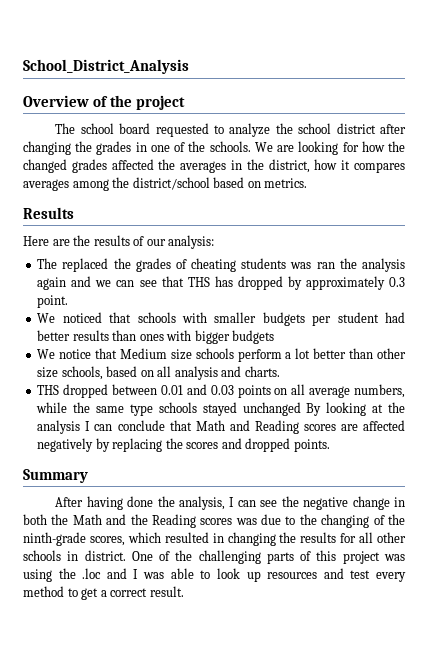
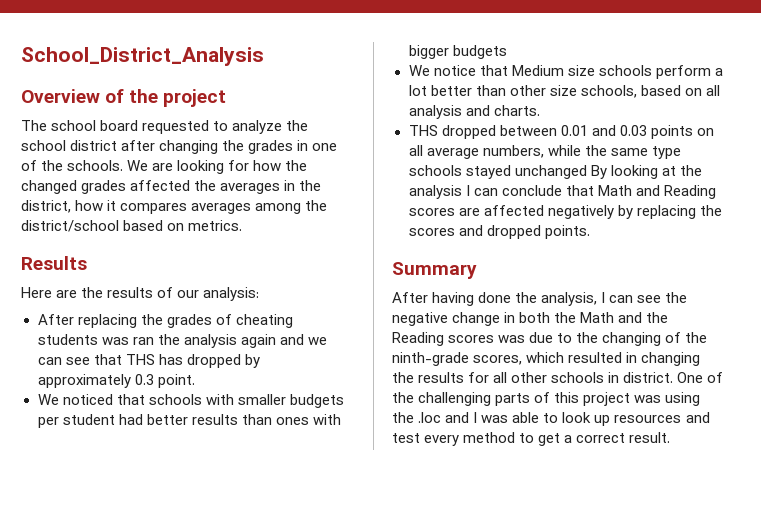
[37,258,109,272] The replaced -> [37,314,137,328] After replacing

